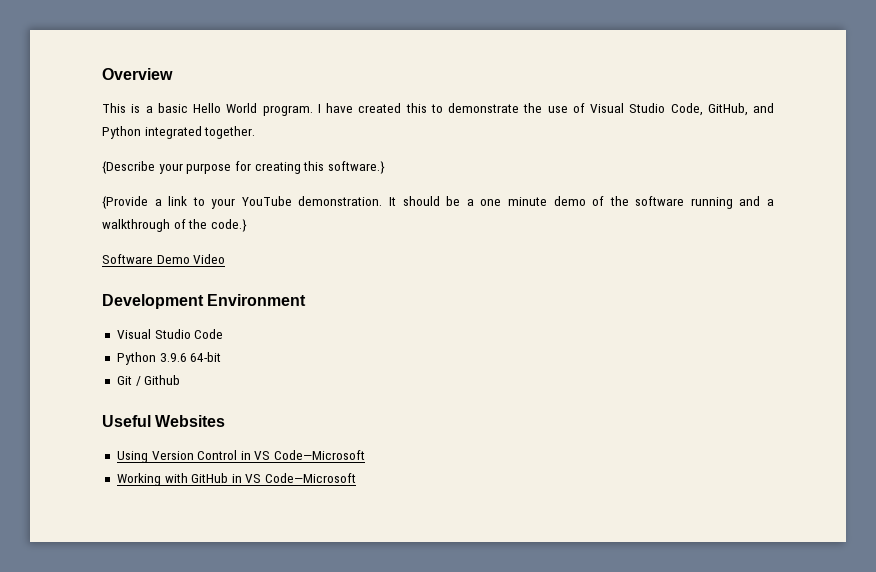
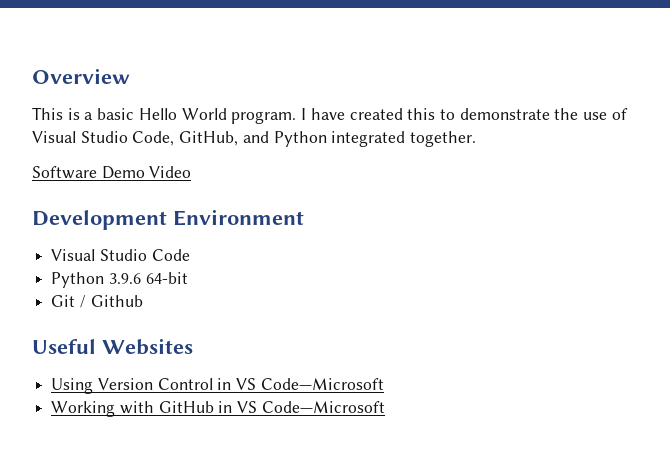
[102,161,385,174] [102,196,774,209] [102,219,247,232] // {Describe your purpose for creating this software.} // {Provide a link to your YouTube demonstration. It should be a one minute demo of the software running and a walkthrough of the code.} -> (477, 139) none

